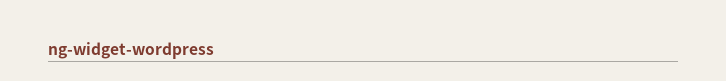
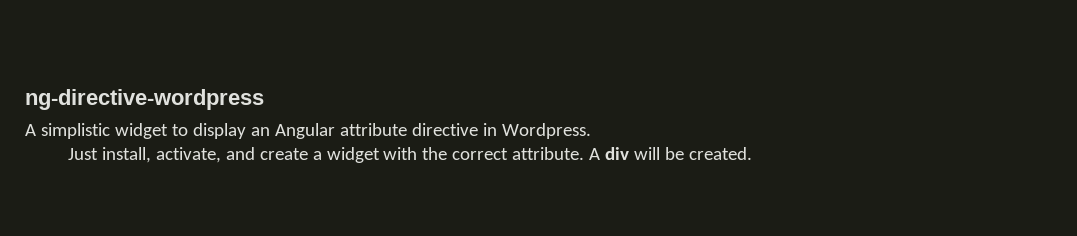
[48,42,214,59] ng-widget-wordpress -> [25,89,264,110] [25,123,591,139] [67,147,753,163] ng-directive-wordpress // A simplistic widget to display an Angular attribute directive in Wordpress. // Just install, activate, and create a widget with the correct attribute. A div will be created.

